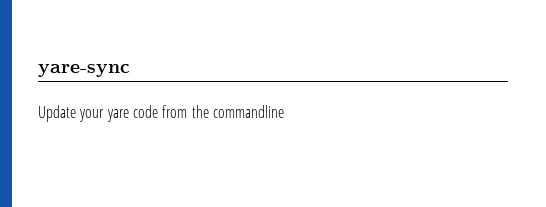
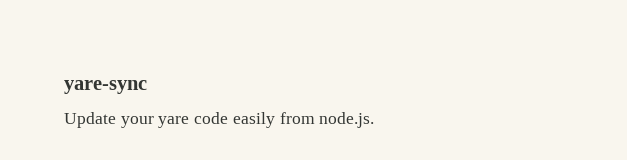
[162,105,284,118] from the commandline -> [232,112,375,128] easily from node.js.

